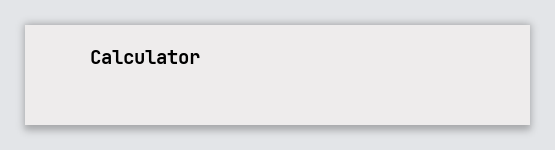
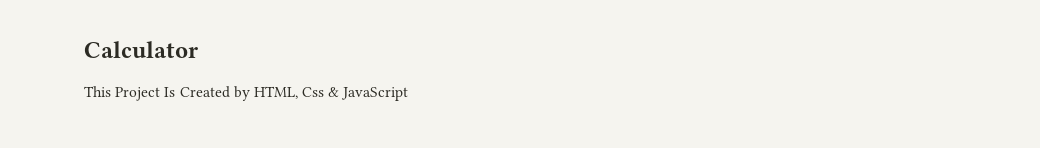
(200, 57) none -> [84,86,409,101] // This Project Is Created by HTML, Css & JavaScript

